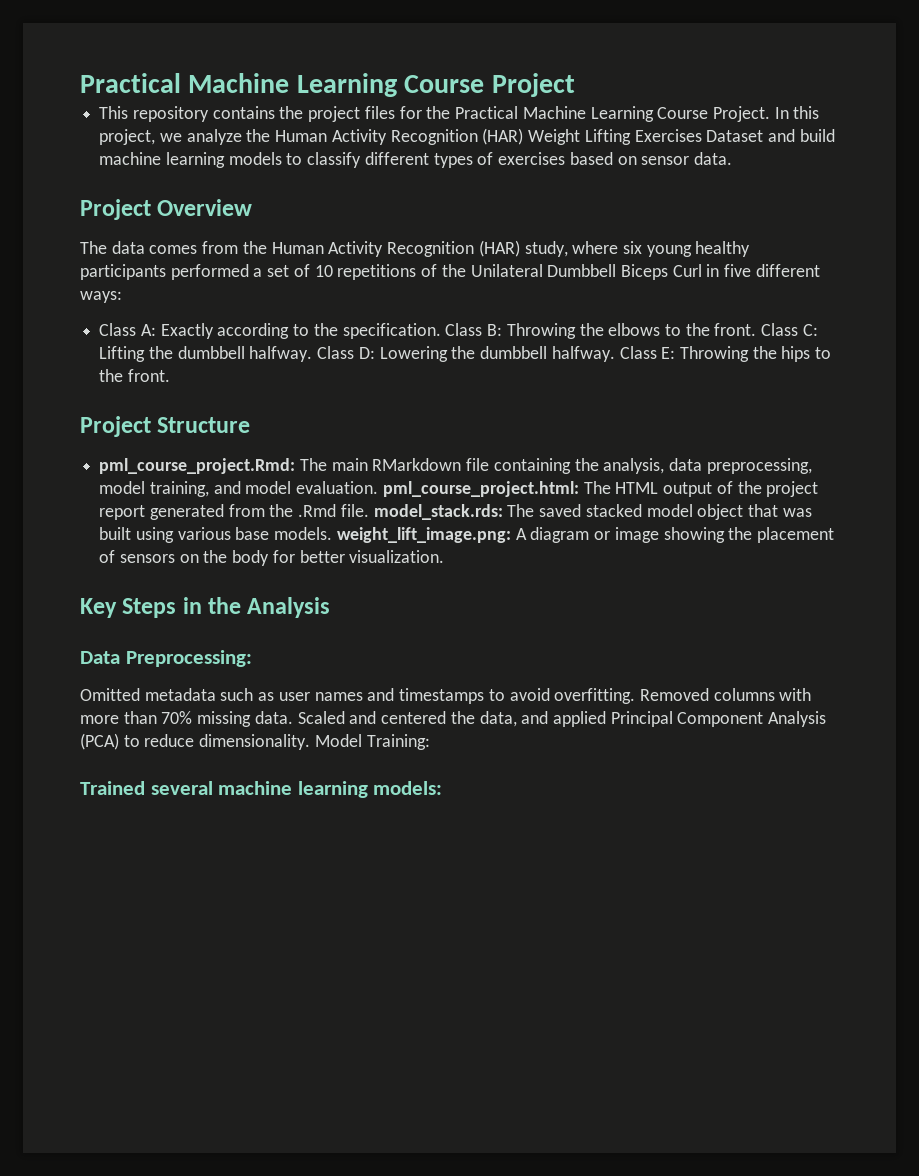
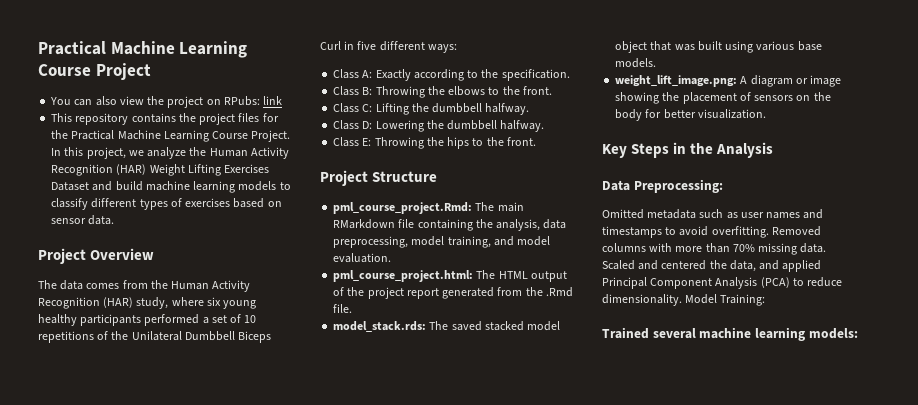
(575, 85) none -> [50,96,283,108] // You can also view the project on RPubs: link
(441, 331) none -> (570, 75) //
(757, 329) none -> (552, 90) //
(313, 354) none -> (530, 109) //
(615, 354) none -> (545, 126) //
(379, 487) none -> (392, 258) //
(369, 510) none -> (353, 308) //
(333, 533) none -> (657, 63) //

